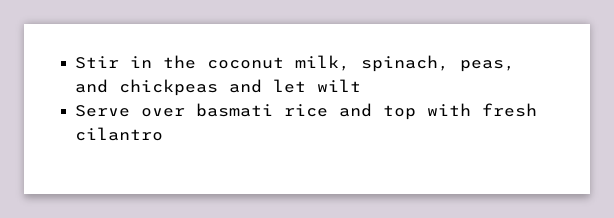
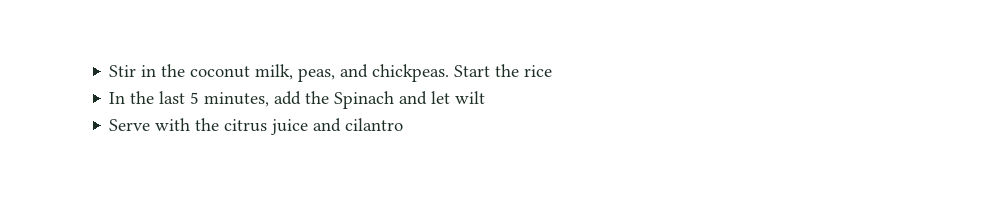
[361,55,450,72] spinach, -> (294, 72) none
[119,79,362,96] [75,103,538,120] chickpeas and let wilt // Serve over basmati rice and top with fresh -> [372,64,553,82] [109,91,486,109] [109,118,342,135] chickpeas. Start the rice // In the last 5 minutes, add the Spinach and let wilt // Serve with the citrus juice and

